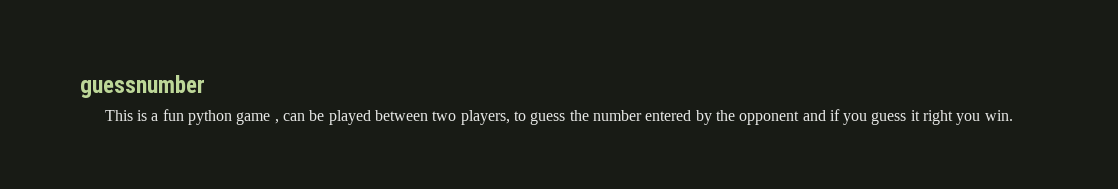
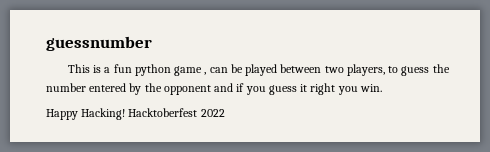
(1013, 115) none -> [46,108,225,120] // Happy Hacking! Hacktoberfest 2022

